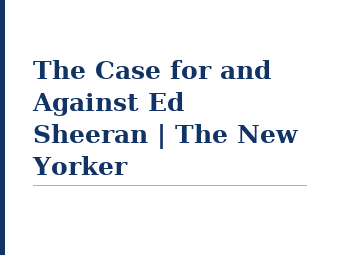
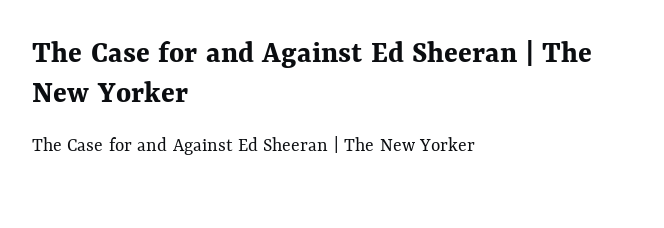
(128, 165) none -> [32,136,475,155] // The Case for and Against Ed Sheeran | The New Yorker

